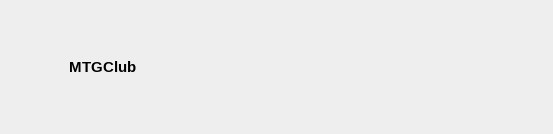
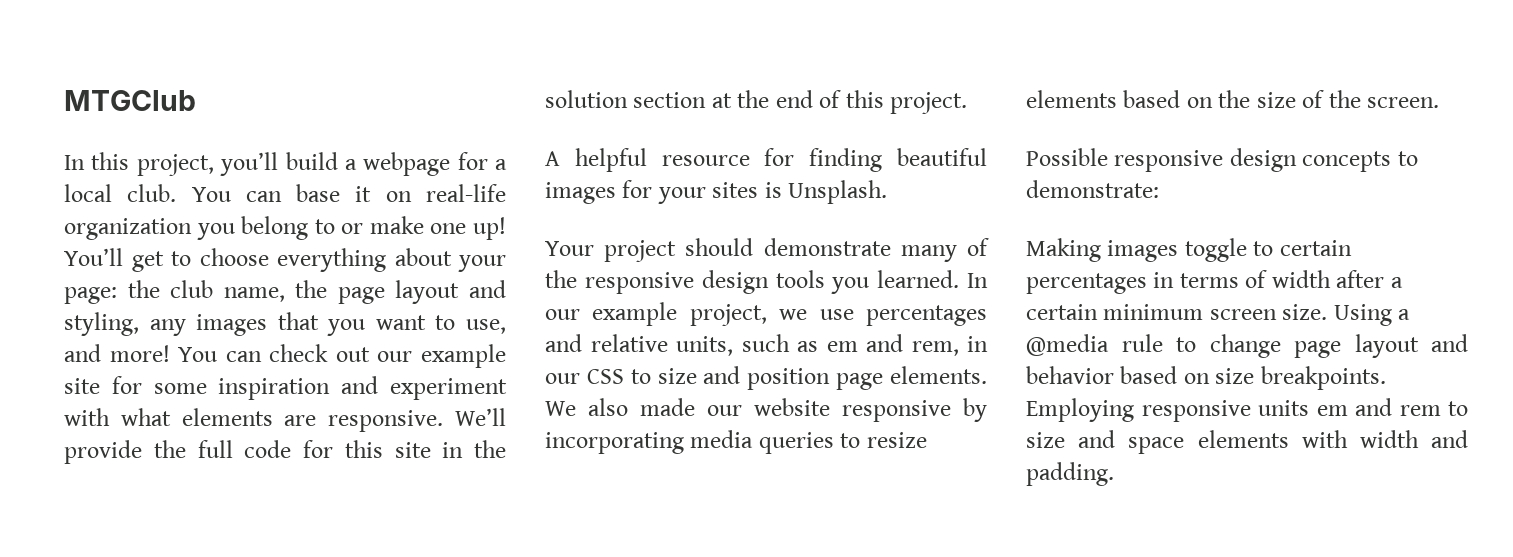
(136, 66) none -> [64,152,507,176] [64,184,506,202] [64,216,506,240] [64,248,506,272] [64,280,506,304] [64,312,506,336] [64,344,506,368] [64,376,507,400] [64,408,506,432] [64,440,506,464] [545,90,968,114] [545,148,987,172] [545,180,888,204] [545,238,989,262] [545,270,988,294] [545,302,987,326] [545,334,988,356] [545,366,987,390] [545,398,987,422] [545,430,927,454] [1026,90,1440,108] [1026,148,1418,172] [1026,180,1159,198] [1026,238,1352,262] [1026,270,1403,294] [1026,304,1411,326] [1026,334,1468,358] [1026,366,1386,390] [1026,398,1468,422] [1026,430,1468,454] [1026,462,1114,486] // In this project, you’ll build a webpage for a local club. You can base it on real-life organization you belong to or make one up! You’ll get to choose everything about your page: the club name, the page layout and styling, any images that you want to use, and more! You can check out our example site for some inspiration and experiment with what elements are responsive. We’ll provide the full code for this site in the solution section at the end of this project. // A helpful resource for finding beautiful images for your sites is Unsplash. // Your project should demonstrate many of the responsive design tools you learned. In our example project, we use percentages and relative units, such as em and rem, in our CSS to size and position page elements. We also made our website responsive by incorporating media queries to resize elements based on the size of the screen. // Possible responsive design concepts to demonstrate: // Making images toggle to certain percentages in terms of width after a certain minimum screen size. Using a @media rule to change page layout and behavior based on size breakpoints. Employing responsive units em and rem to size and space elements with width and padding.

